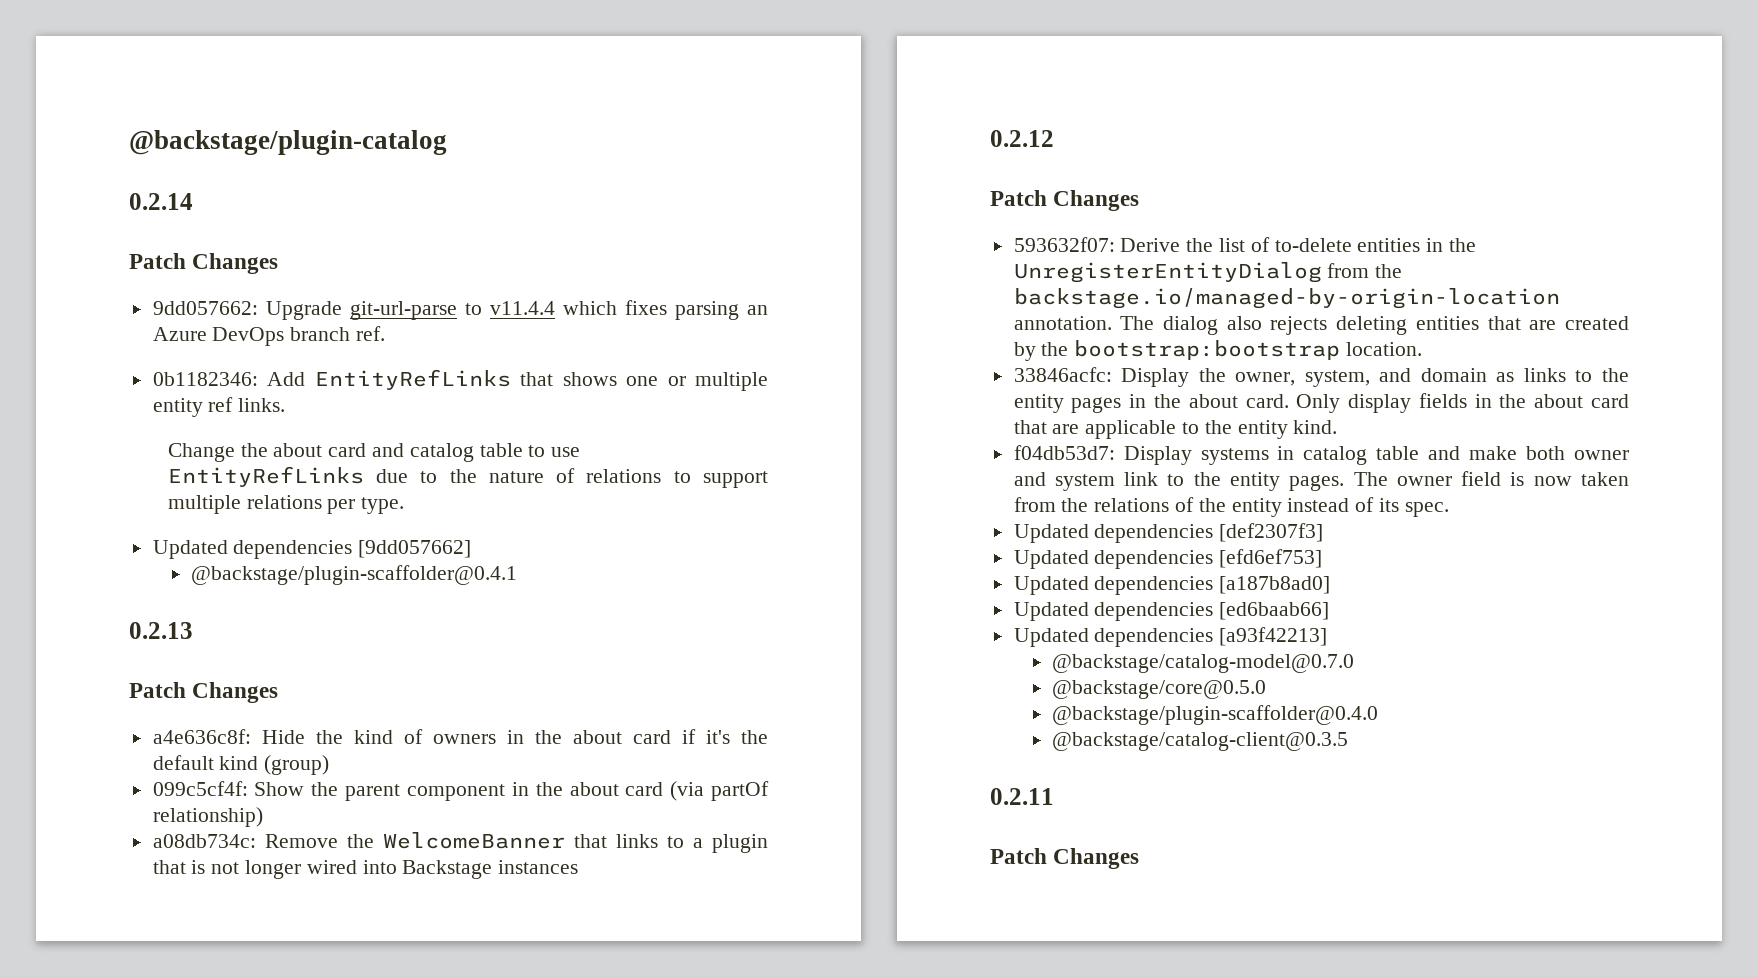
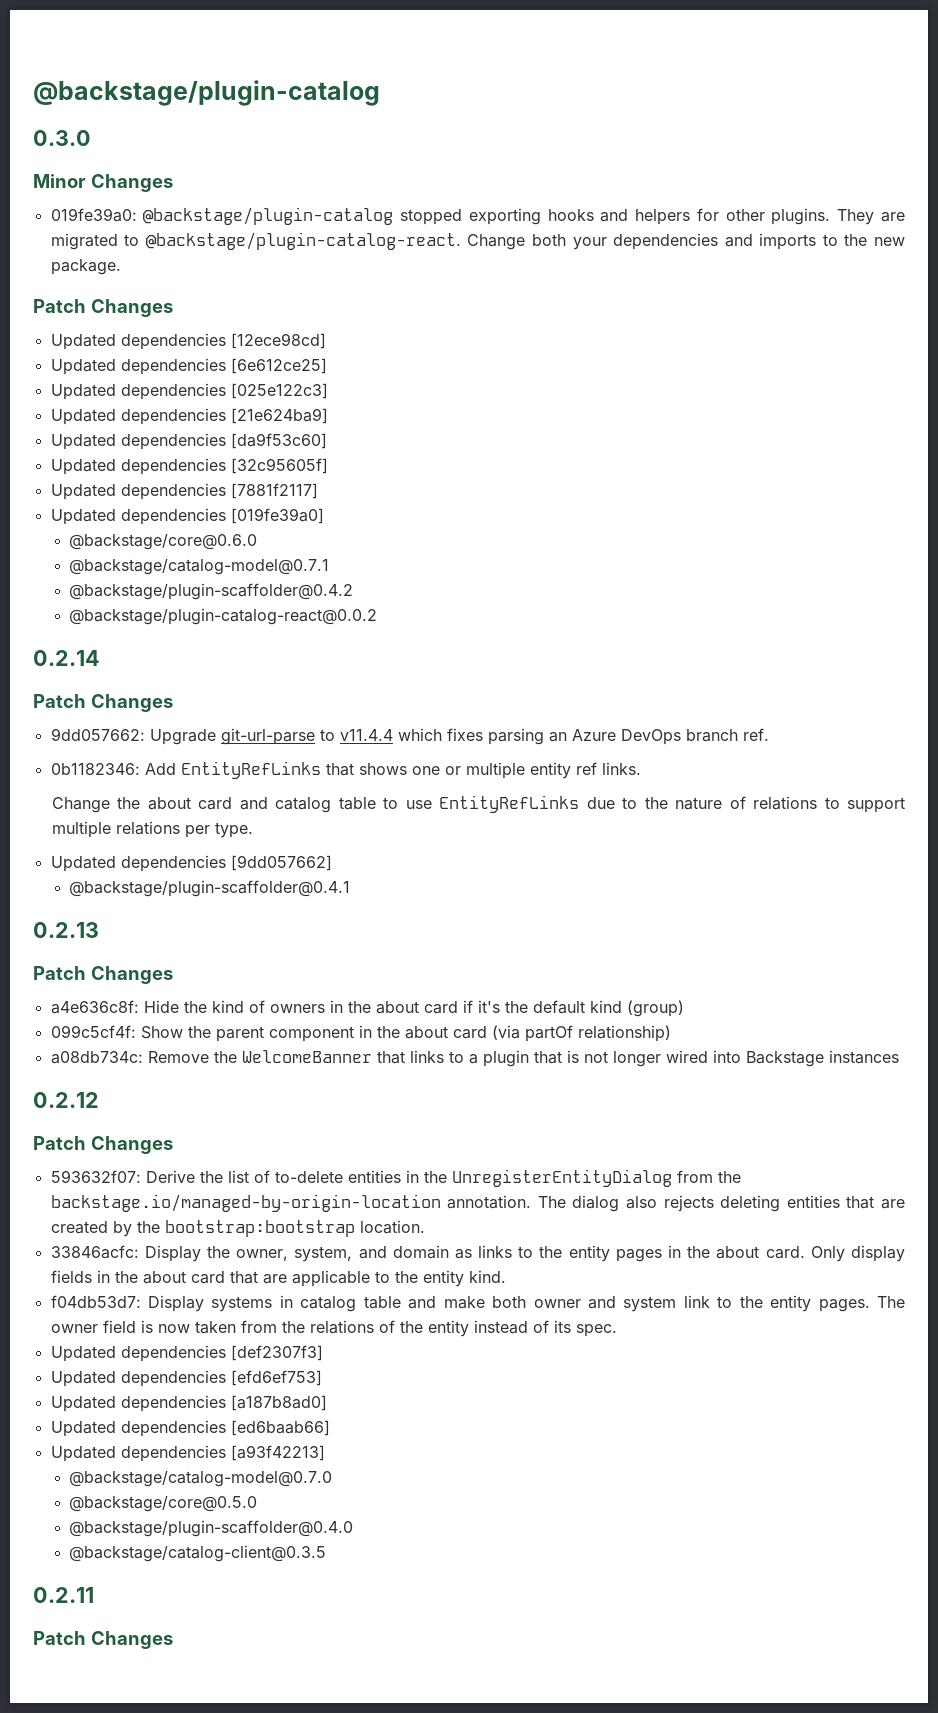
[129,130,447,155] @backstage/plugin-catalog -> [33,80,380,106] [33,130,91,146] [33,174,173,192] [50,207,905,225] [50,232,906,250] [50,259,121,275] [33,299,173,317] [50,333,326,350] [50,358,327,375] [50,383,328,400] [50,408,328,425] [50,433,327,450] [50,458,328,475] [50,483,318,500] [50,508,324,525] [69,534,258,550] [69,559,330,575] [69,583,354,600] [69,608,378,625] @backstage/plugin-catalog // 0.3.0 // Minor Changes // 019fe39a0: @backstage/plugin-catalog stopped exporting hooks and helpers for other plugins. They are migrated to @backstage/plugin-catalog-react. Change both your dependencies and imports to the new package. // Patch Changes // Updated dependencies [12ece98cd] // Updated dependencies [6e612ce25] // Updated dependencies [025e122c3] // Updated dependencies [21e624ba9] // Updated dependencies [da9f53c60] // Updated dependencies [32c95605f] // Updated dependencies [7881f2117] // Updated dependencies [019fe39a0] // @backstage/core@0.6.0 // @backstage/catalog-model@0.7.1 // @backstage/plugin-scaffolder@0.4.2 // @backstage/plugin-catalog-react@0.0.2

